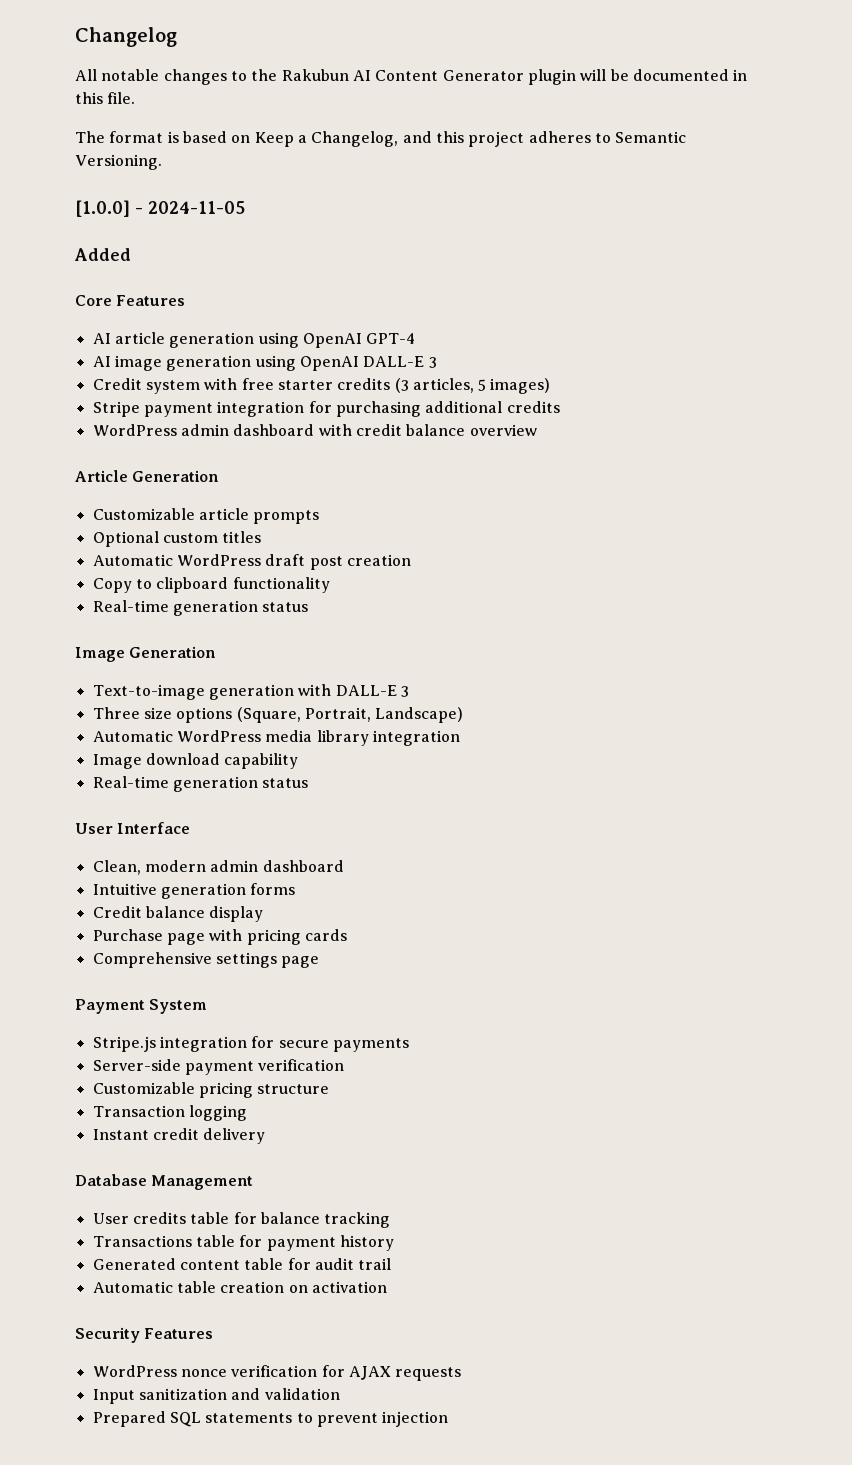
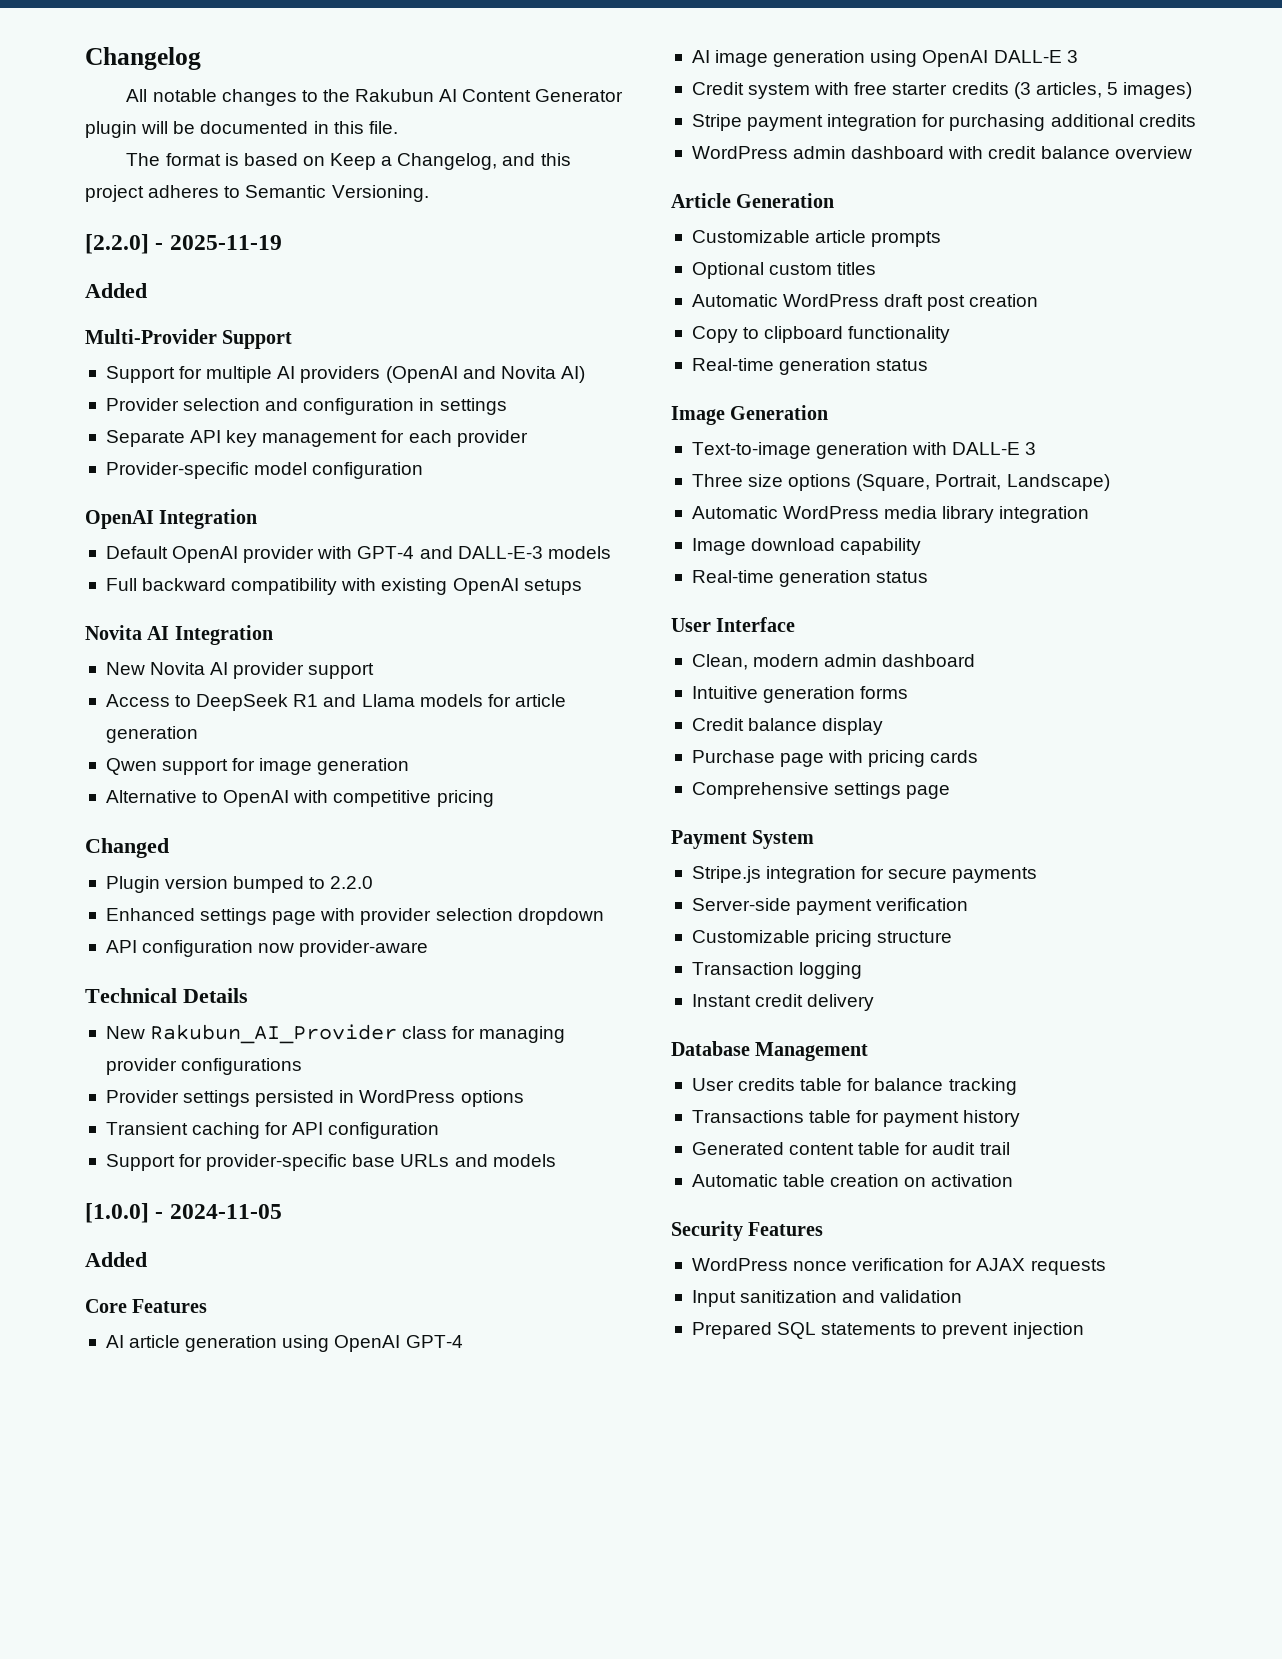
(162, 162) none -> [85,234,282,254] [85,283,147,298] [85,329,293,349] [105,366,585,383] [105,398,507,415] [105,430,528,447] [105,462,424,479] [85,509,258,529] [105,546,611,563] [105,578,582,595] [85,625,273,645] [105,662,375,679] [105,694,566,711] [105,726,198,743] [105,758,410,775] [105,790,494,807] [85,838,169,858] [105,876,374,893] [105,908,604,925] [105,940,429,957] [85,988,248,1003] [105,1024,566,1044] [105,1058,303,1075] [105,1090,524,1107] [105,1122,440,1139] [105,1154,556,1171] // [2.2.0] - 2025-11-19 // Added // Multi-Provider Support // Support for multiple AI providers (OpenAI and Novita AI) // Provider selection and configuration in settings // Separate API key management for each provider // Provider-specific model configuration // OpenAI Integration // Default OpenAI provider with GPT-4 and DALL-E-3 models // Full backward compatibility with existing OpenAI setups // Novita AI Integration // New Novita AI provider support // Access to DeepSeek R1 and Llama models for article generation // Qwen support for image generation // Alternative to OpenAI with competitive pricing // Changed // Plugin version bumped to 2.2.0 // Enhanced settings page with provider selection dropdown // API configuration now provider-aware // Technical Details // New Rakubun_AI_Provider class for managing provider configurations // Provider settings persisted in WordPress options // Transient caching for API configuration // Support for provider-specific base URLs and models

